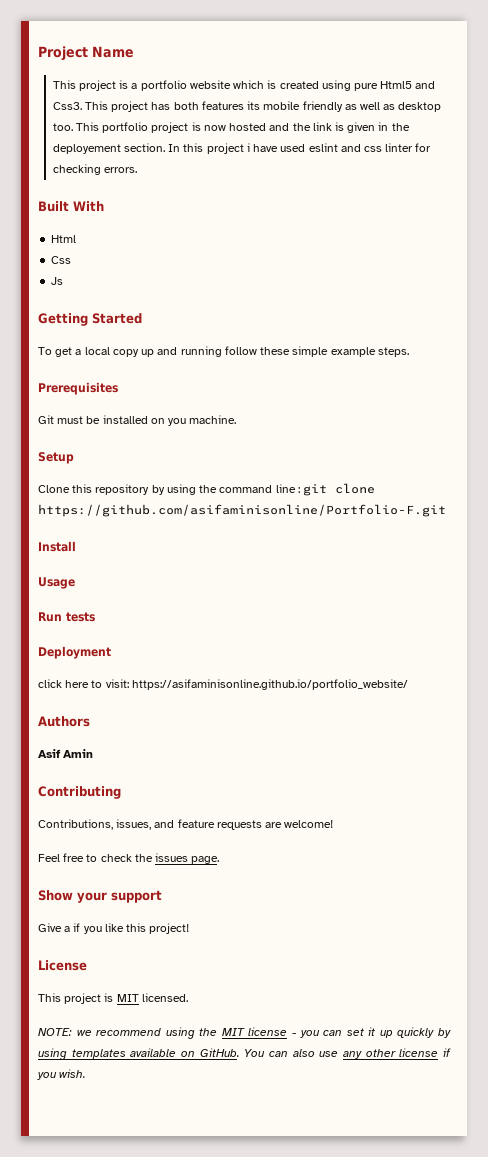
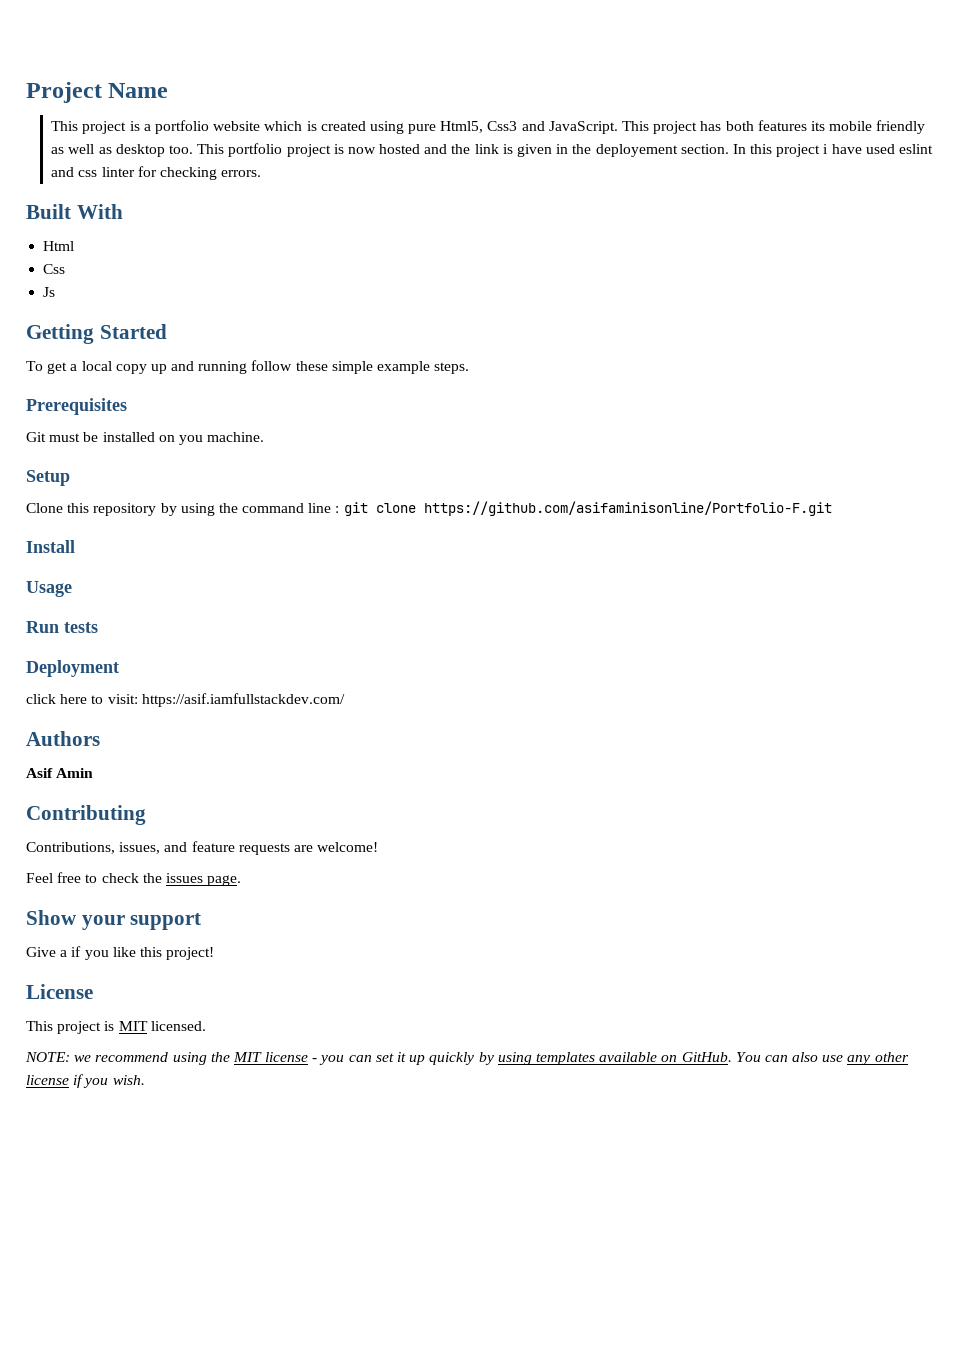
[380,81,436,89] [52,102,82,110] Html5 and Css3. -> [440,121,618,134] Html5, Css3 and JavaScript.
[131,679,408,690] https://asifaminisonline.github.io/portfolio_website/ -> [141,693,345,707] https://asif.iamfullstackdev.com/

